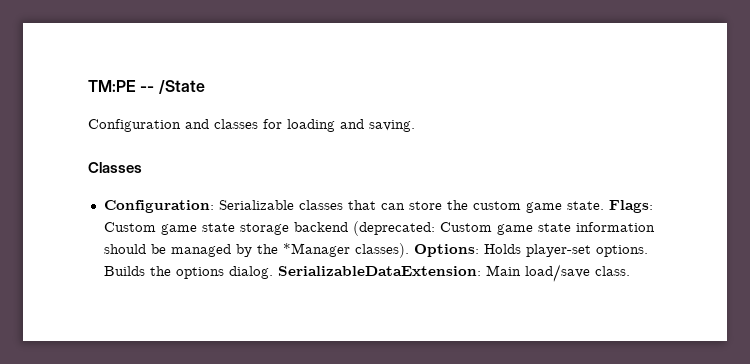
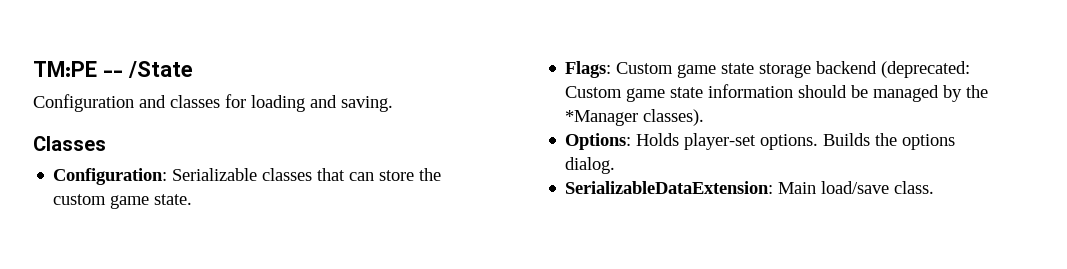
(604, 205) none -> (193, 199) //
(409, 250) none -> (705, 117) //
(273, 272) none -> (616, 165) //

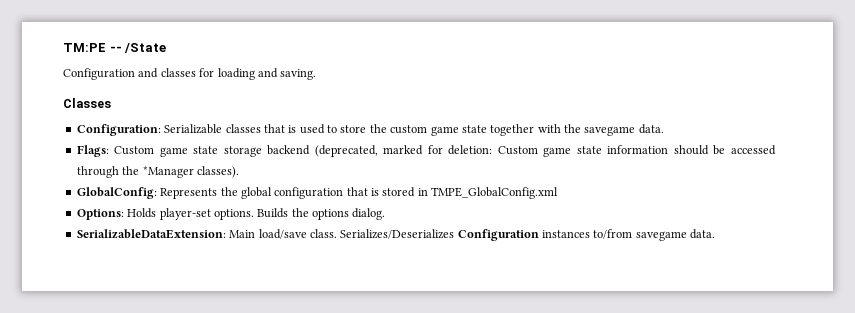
[349,172,375,181] can -> [288,124,337,134] is used to
[154,194,193,205] state. -> [461,124,664,136] state together with the savegame data.
[881,61,971,78] (deprecated: -> [314,145,493,157] (deprecated, marked for deletion:
[873,85,963,102] managed by -> [731,145,776,155] [76,166,119,178] accessed through
(705, 117) none -> [76,187,559,199] // GlobalConfig: Represents the global configuration that is stored in TMPE_GlobalConfig.xml
(935, 187) none -> [340,229,716,241] Serializes/Deserializes Configuration instances to/from savegame data.

